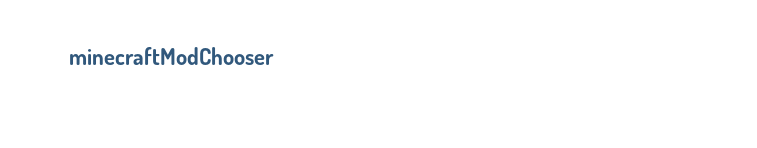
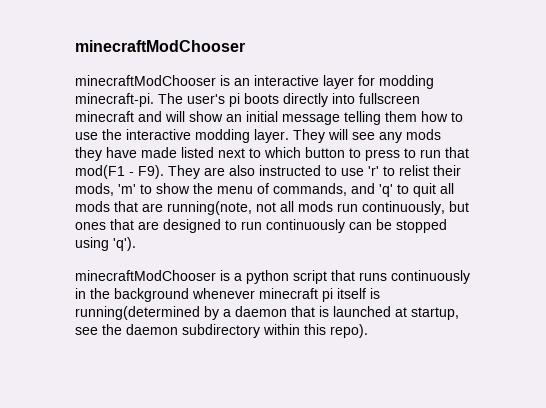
[69,47,274,65] minecraftModChooser -> [75,40,245,52] [75,75,434,89] [75,93,420,107] [75,111,463,125] [75,129,441,143] [75,147,469,161] [75,165,461,179] [75,183,454,197] [75,201,469,215] [75,219,447,233] [75,237,136,251] [75,270,470,284] [75,288,380,302] [75,306,459,320] [75,324,368,338] minecraftModChooser // minecraftModChooser is an interactive layer for modding minecraft-pi. The user's pi boots directly into fullscreen minecraft and will show an initial message telling them how to use the interactive modding layer. They will see any mods they have made listed next to which button to press to run that mod(F1 - F9). They are also instructed to use 'r' to relist their mods, 'm' to show the menu of commands, and 'q' to quit all mods that are running(note, not all mods run continuously, but ones that are designed to run continuously can be stopped using 'q'). // minecraftModChooser is a python script that runs continuously in the background whenever minecraft pi itself is running(determined by a daemon that is launched at startup, see the daemon subdirectory within this repo).

